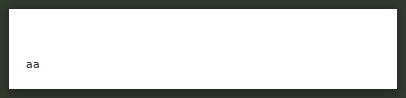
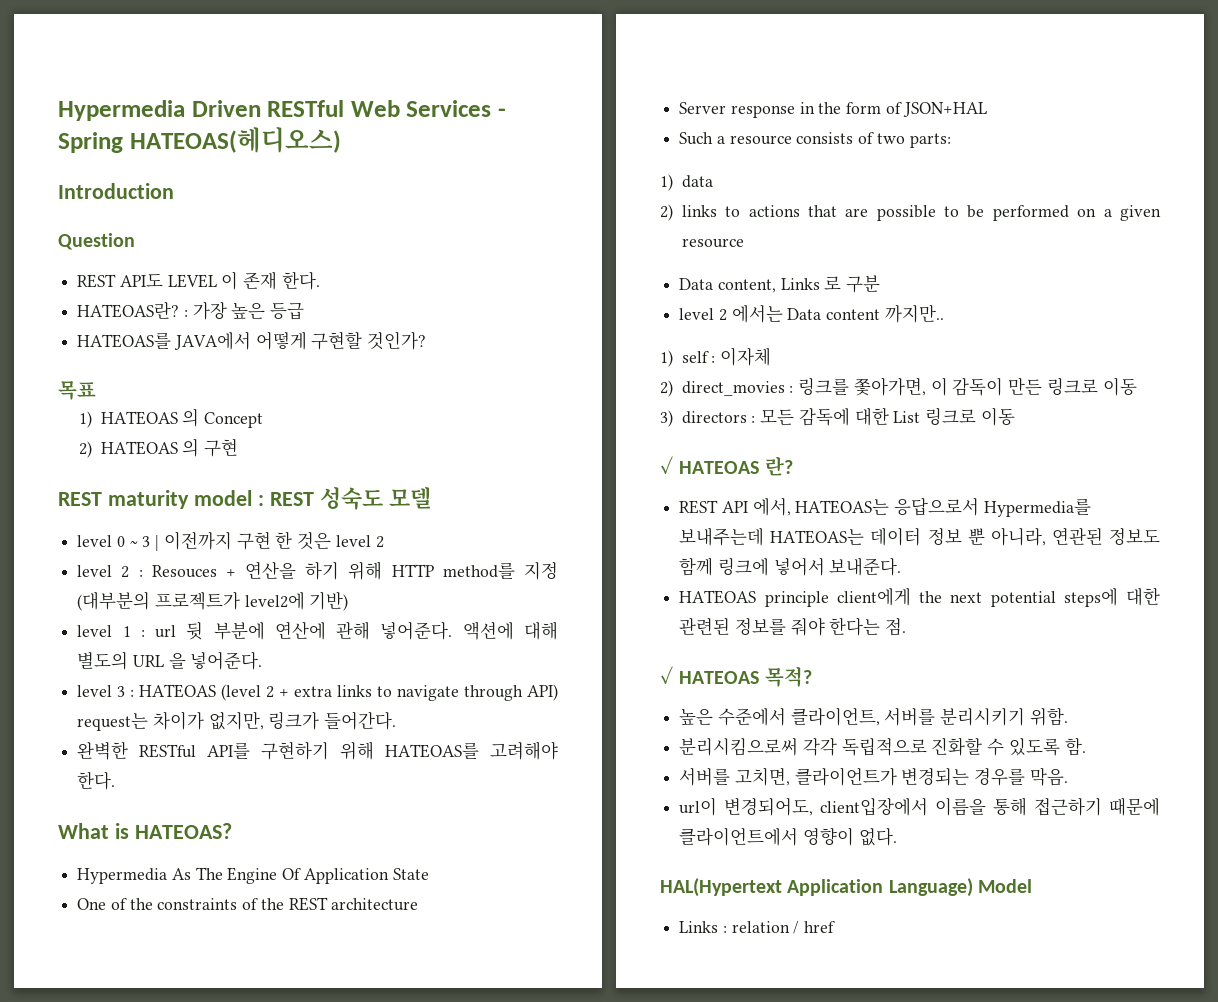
[26,62,40,68] aa -> [58,100,507,121] [58,127,341,153] [58,183,174,199] [58,233,135,250] [77,271,320,290] [77,302,305,320] [77,331,427,350] [58,381,96,400] [78,408,264,428] [78,438,239,458] [58,487,431,510] [77,531,384,551] [77,561,558,580] [77,591,349,611] [77,621,558,640] [77,651,263,670] [77,684,558,701] [77,711,397,731] [77,741,558,760] [77,771,116,790] [58,823,232,839] [77,867,429,884] [77,897,419,911] [679,102,987,118] [679,132,951,148] [660,174,713,191] [660,204,1161,221] [681,238,744,248] [679,275,881,293] [679,304,944,323] [660,347,772,367] [660,377,1137,397] [660,407,1015,427] [660,456,793,476] [679,497,1091,517] [679,527,1160,546] [679,557,902,576] [679,587,1160,607] [679,617,907,636] [660,666,812,687] [679,707,1068,726] [679,737,1086,756] [679,767,1068,786] [679,797,1160,816] [679,827,897,846] [660,878,1032,897] [679,921,836,934] Hypermedia Driven RESTful Web Services - Spring HATEOAS(헤디오스) // Introduction // Question // REST API도 LEVEL 이 존재 한다. // HATEOAS란? : 가장 높은 등급 // HATEOAS를 JAVA에서 어떻게 구현할 것인가? // 목표 // 1) HATEOAS 의 Concept // 2) HATEOAS 의 구현 // REST maturity model : REST 성숙도 모델 // level 0 ~ 3 | 이전까지 구현 한 것은 level 2 // level 2 : Resouces + 연산을 하기 위해 HTTP method를 지정 (대부분의 프로젝트가 level2에 기반) // level 1 : url 뒷 부분에 연산에 관해 넣어준다. 액션에 대해 별도의 URL 을 넣어준다. // level 3 : HATEOAS (level 2 + extra links to navigate through API) request는 차이가 없지만, 링크가 들어간다. // 완벽한 RESTful API를 구현하기 위해 HATEOAS를 고려해야 한다. // What is HATEOAS? // Hypermedia As The Engine Of Application State // One of the constraints of the REST architecture // Server response in the form of JSON+HAL // Such a resource consists of two parts: // 1) data // 2) links to actions that are possible to be performed on a given resource // Data content, Links 로 구분 // level 2 에서는 Data content 까지만.. // 1) self : 이자체 // 2) direct_movies : 링크를 쫓아가면, 이 감독이 만든 링크로 이동 // 3) directors : 모든 감독에 대한 List 링크로 이동 // ✓ HATEOAS 란? // REST API 에서, HATEOAS는 응답으로서 Hypermedia를 보내주는데 HATEOAS는 데이터 정보 뿐 아니라, 연관된 정보도 함께 링크에 넣어서 보내준다. // HATEOAS principle client에게 the next potential steps에 대한 관련된 정보를 줘야 한다는 점. // ✓ HATEOAS 목적? // 높은 수준에서 클라이언트, 서버를 분리시키기 위함. // 분리시킴으로써 각각 독립적으로 진화할 수 있도록 함. // 서버를 고치면, 클라이언트가 변경되는 경우를 막음. // url이 변경되어도, client입장에서 이름을 통해 접근하기 때문에 클라이언트에서 영향이 없다. // HAL(Hypertext Application Language) Model // Links : relation / href

